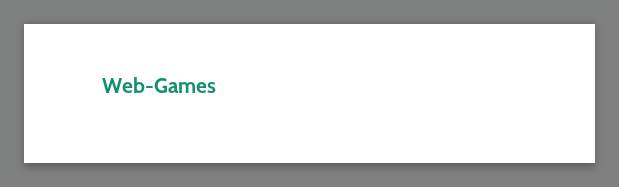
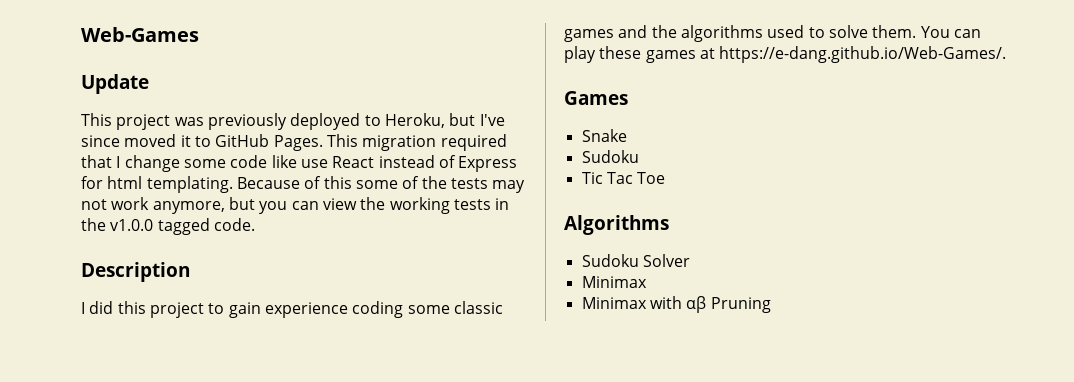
(216, 85) none -> [81,74,149,94] [81,113,505,130] [81,134,507,151] [81,155,518,172] [81,176,526,193] [81,197,510,214] [81,218,255,235] [81,262,190,282] [81,301,503,318] [564,25,981,42] [564,46,1007,63] [564,91,628,105] [581,129,627,142] [581,150,639,163] [581,172,666,184] [564,215,669,235] [581,254,690,267] [581,276,647,288] [581,296,771,313] // Update // This project was previously deployed to Heroku, but I've since moved it to GitHub Pages. This migration required that I change some code like use React instead of Express for html templating. Because of this some of the tests may not work anymore, but you can view the working tests in the v1.0.0 tagged code. // Description // I did this project to gain experience coding some classic games and the algorithms used to solve them. You can play these games at https://e-dang.github.io/Web-Games/. // Games // Snake // Sudoku // Tic Tac Toe // Algorithms // Sudoku Solver // Minimax // Minimax with αβ Pruning

